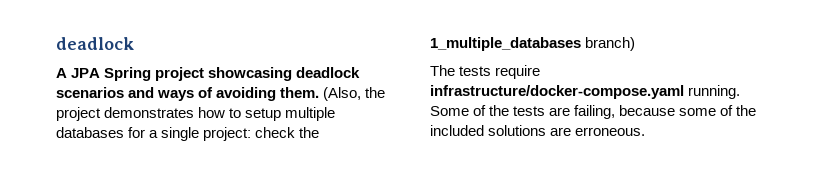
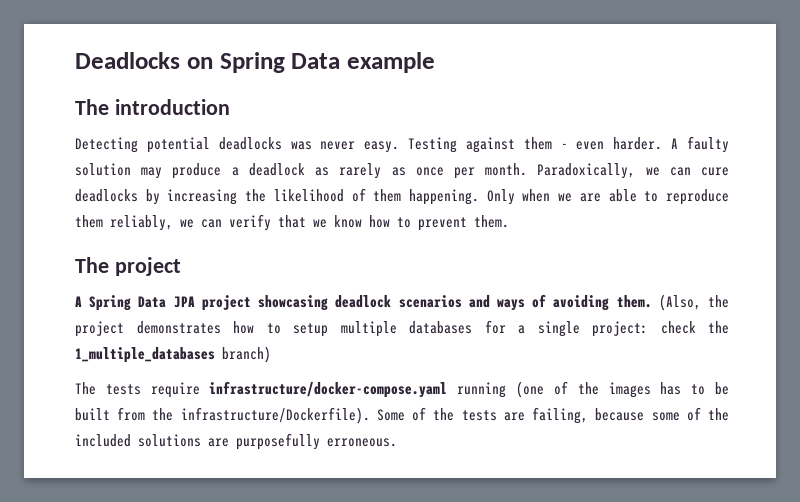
[56,37,134,50] [56,67,152,81] deadlock // A JPA Spring -> [75,52,435,73] [75,99,230,115] [75,136,729,153] [75,163,729,179] [75,188,729,205] [75,214,509,231] [75,257,181,276] [75,295,195,311] Deadlocks on Spring Data example // The introduction // Detecting potential deadlocks was never easy. Testing against them - even harder. A faulty solution may produce a deadlock as rarely as once per month. Paradoxically, we can cure deadlocks by increasing the likelihood of them happening. Only when we are able to reproduce them reliably, we can verify that we know how to prevent them. // The project // A Spring Data JPA
[688,85,741,99] running. -> [457,381,730,398] [75,407,370,424] running (one of the images has to be built from the infrastructure/Dockerfile).
(572, 131) none -> [236,433,320,450] purposefully

